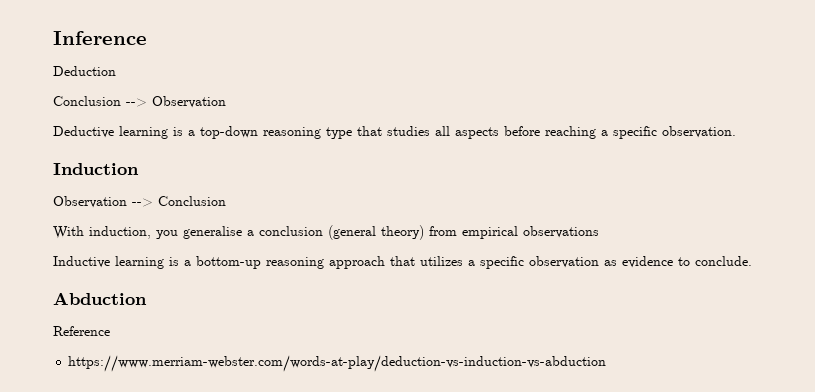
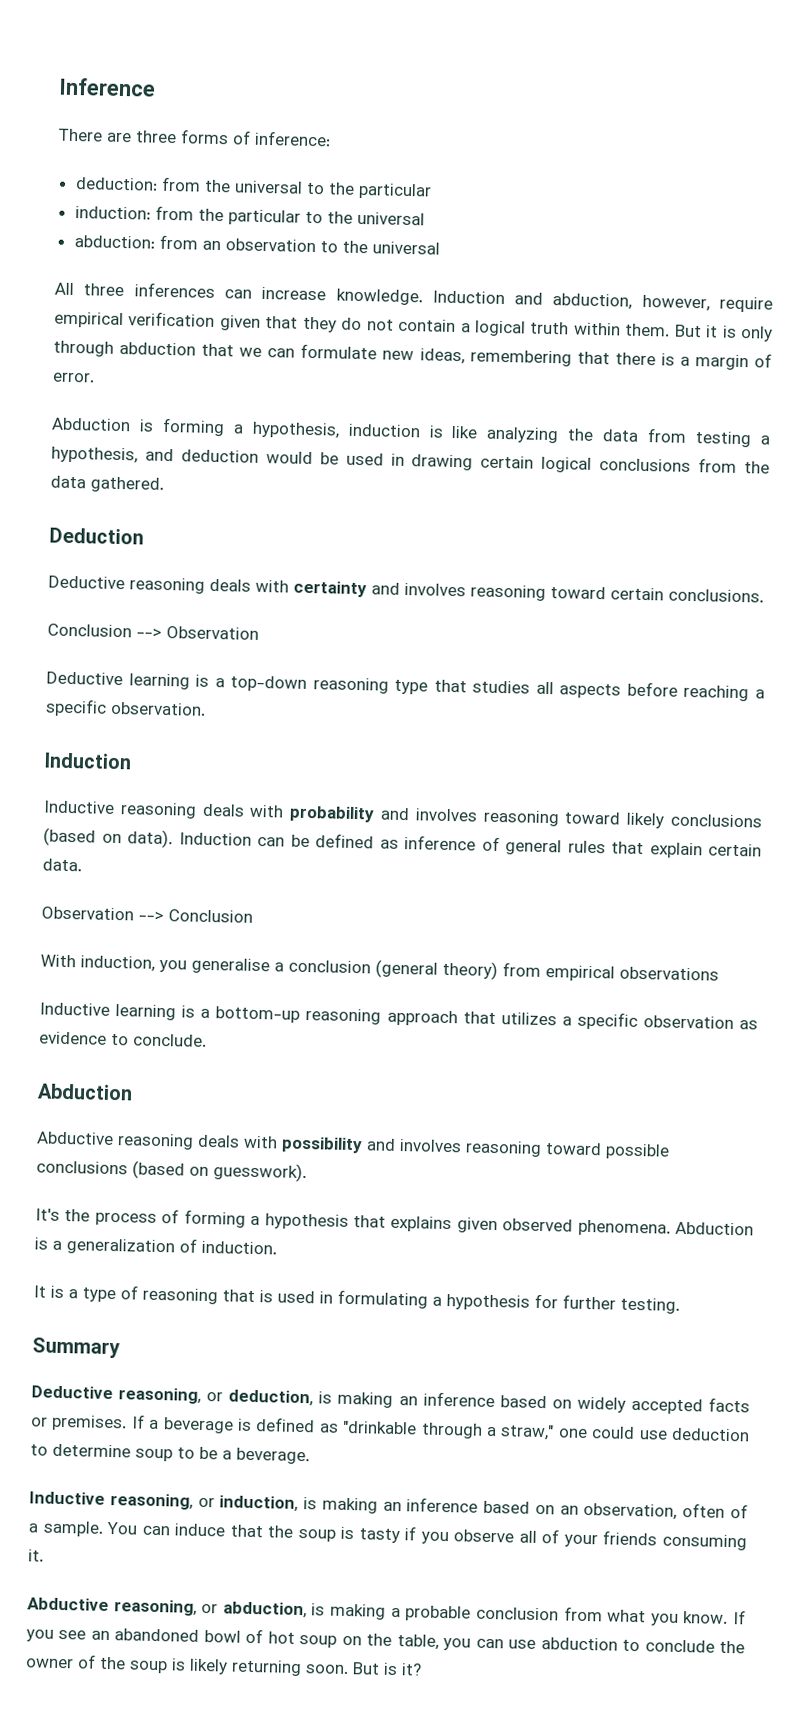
[53,66,116,76] Deduction -> [57,128,331,147] [74,176,432,200] [74,205,425,226] [73,234,440,255] [54,282,773,313] [54,311,773,342] [53,340,772,371] [52,372,95,383] [51,417,770,448] [51,446,770,474] [50,475,164,493] [49,527,144,545] [48,575,764,603] There are three forms of inference: // deduction: from the universal to the particular // induction: from the particular to the universal // abduction: from an observation to the universal // All three inferences can increase knowledge. Induction and abduction, however, require empirical verification given that they do not contain a logical truth within them. But it is only through abduction that we can formulate new ideas, remembering that there is a margin of error. // Abduction is forming a hypothesis, induction is like analyzing the data from testing a hypothesis, and deduction would be used in drawing certain logical conclusions from the data gathered. // Deduction // Deductive reasoning deals with certainty and involves reasoning toward certain conclusions.
(139, 169) none -> [43,800,762,829] [43,827,762,859] [42,858,82,872] // Inductive reasoning deals with probability and involves reasoning toward likely conclusions (based on data). Induction can be defined as inference of general rules that explain certain data.
[53,326,110,336] [68,355,607,372] Reference // https://www.merriam-webster.com/words-at-play/deduction-vs-induction-vs-abduction -> [36,1131,670,1160] [36,1160,307,1183] [35,1208,754,1237] [34,1237,277,1256] [33,1285,680,1314] [32,1337,120,1359] [31,1385,750,1415] [31,1414,750,1442] [30,1443,310,1465] [29,1491,748,1520] [28,1520,747,1551] [28,1549,44,1562] [27,1597,747,1626] [26,1628,746,1654] [25,1654,422,1677] Abductive reasoning deals with possibility and involves reasoning toward possible conclusions (based on guesswork). // It's the process of forming a hypothesis that explains given observed phenomena. Abduction is a generalization of induction. // It is a type of reasoning that is used in formulating a hypothesis for further testing. // Summary // Deductive reasoning, or deduction, is making an inference based on widely accepted facts or premises. If a beverage is defined as "drinkable through a straw," one could use deduction to determine soup to be a beverage. // Inductive reasoning, or induction, is making an inference based on an observation, often of a sample. You can induce that the soup is tasty if you observe all of your friends consuming it. // Abductive reasoning, or abduction, is making a probable conclusion from what you know. If you see an abandoned bowl of hot soup on the table, you can use abduction to conclude the owner of the soup is likely returning soon. But is it?

